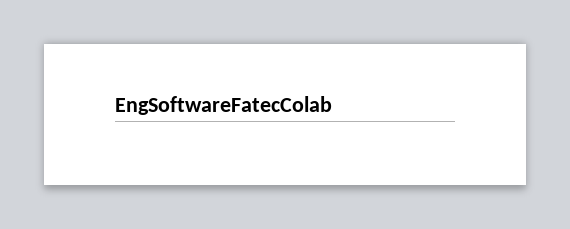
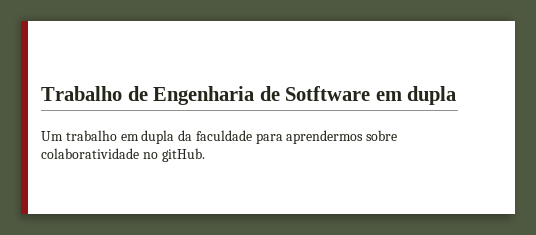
[115,96,332,115] EngSoftwareFatecColab -> [41,86,457,105] [41,130,398,144] [41,148,205,162] Trabalho de Engenharia de Sotftware em dupla // Um trabalho em dupla da faculdade para aprendermos sobre colaboratividade no gitHub.

